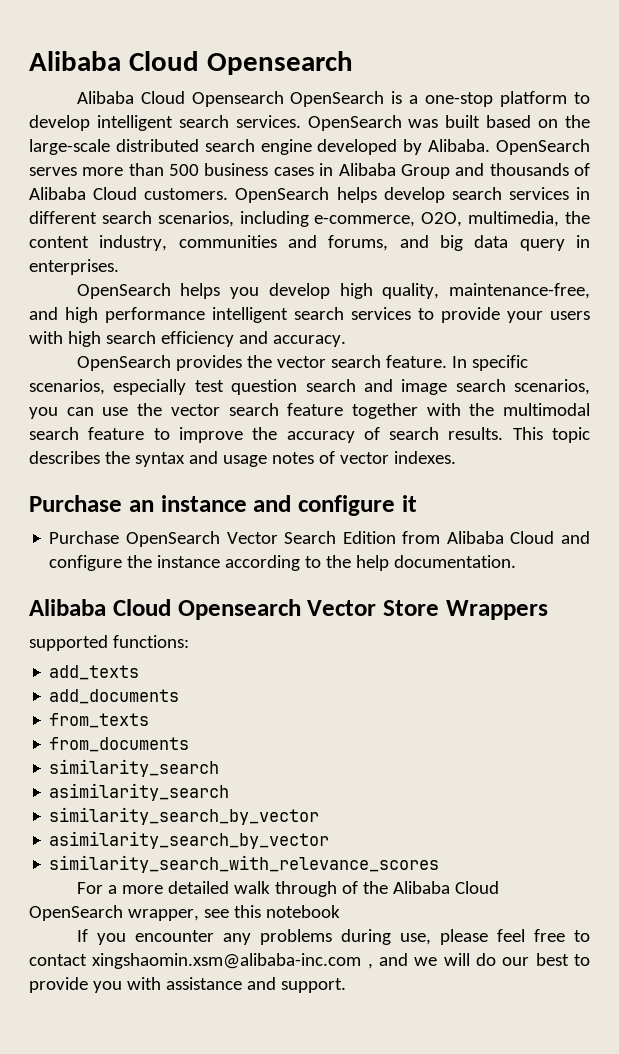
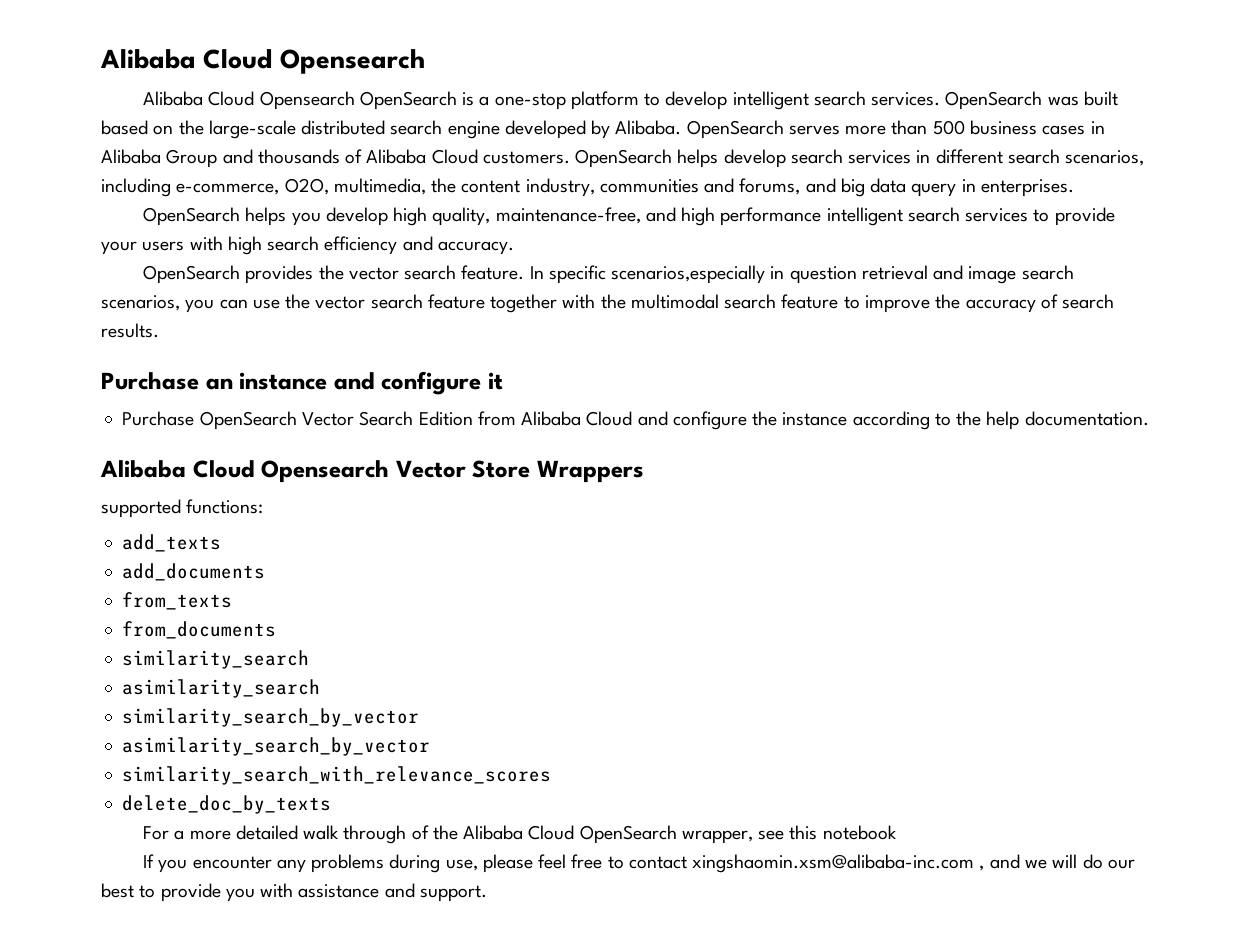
[29,379,356,395] scenarios, especially test question search -> [611,265,928,284] scenarios,especially in question retrieval
[512,427,590,443] [29,451,456,467] This topic describes the syntax and usage notes of vector indexes. -> (159, 330) none
(440, 864) none -> [122,795,332,814] // delete_doc_by_texts

